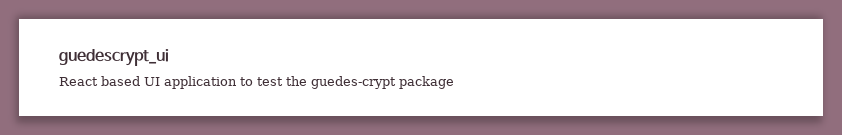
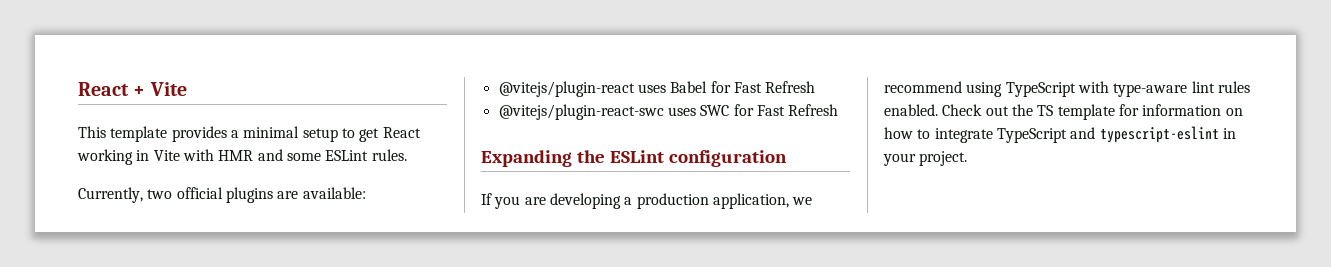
[59,49,169,66] [59,76,454,89] guedescrypt_ui // React based UI application to test the guedes-crypt package -> [78,82,187,96] [78,126,421,142] [77,149,407,165] [78,187,366,203] [498,81,816,97] [498,104,839,120] [481,150,787,167] [481,193,813,209] [884,81,1250,97] [884,104,1243,120] [884,126,1236,143] [883,151,968,166] React + Vite // This template provides a minimal setup to get React working in Vite with HMR and some ESLint rules. // Currently, two official plugins are available: // @vitejs/plugin-react uses Babel for Fast Refresh // @vitejs/plugin-react-swc uses SWC for Fast Refresh // Expanding the ESLint configuration // If you are developing a production application, we recommend using TypeScript with type-aware lint rules enabled. Check out the TS template for information on how to integrate TypeScript and typescript-eslint in your project.

